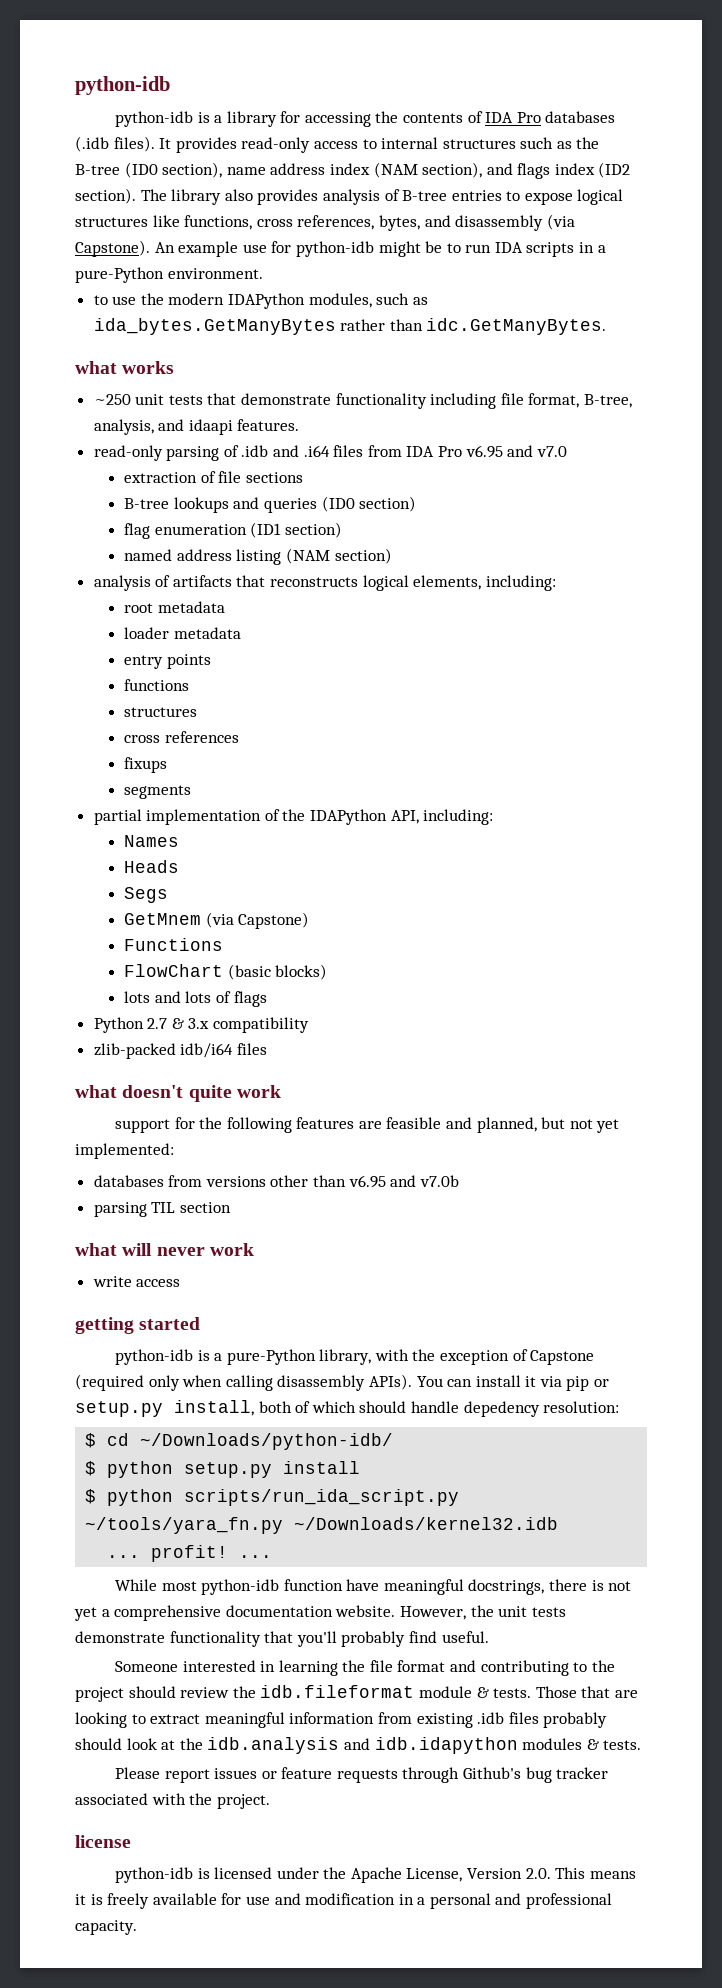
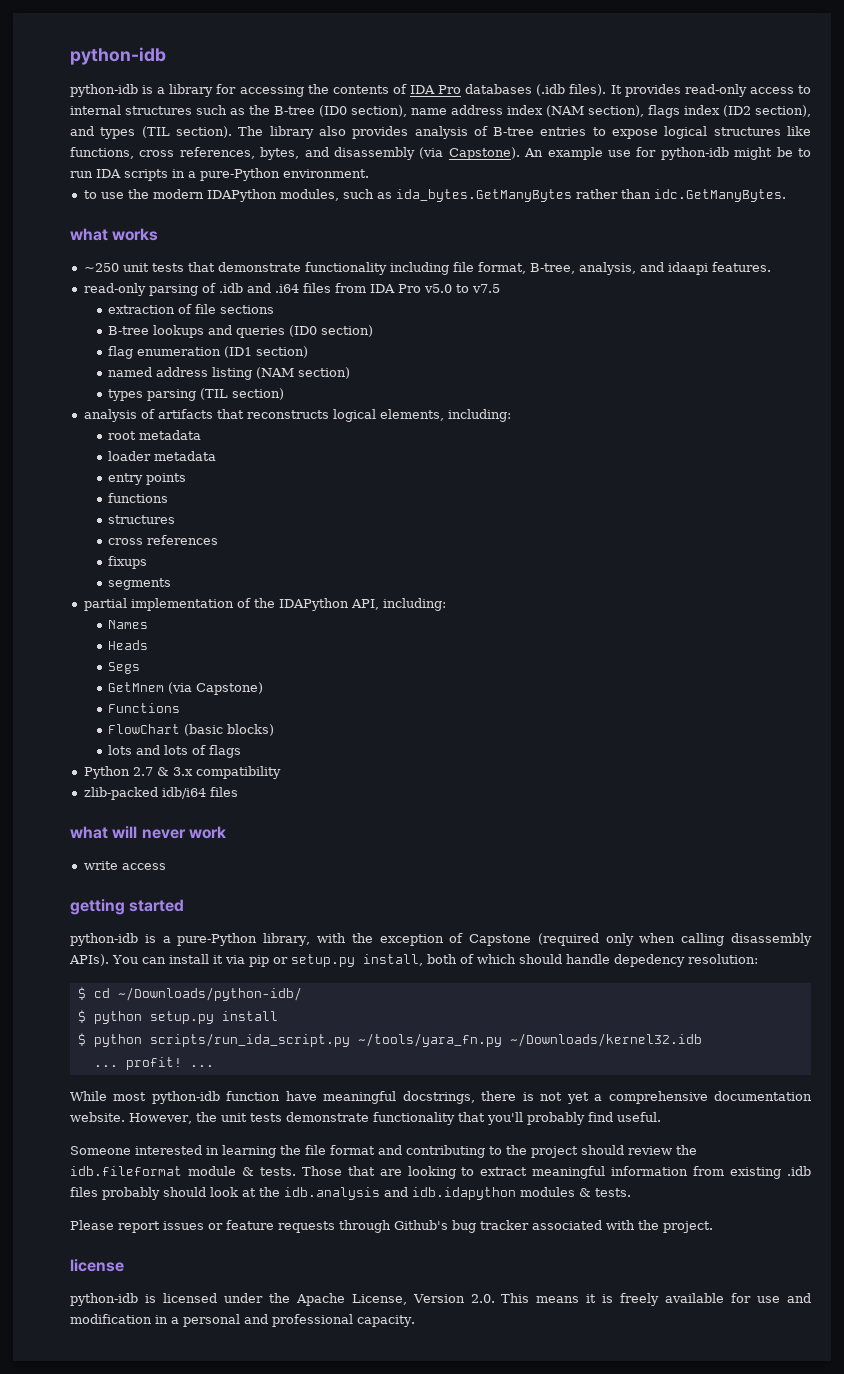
[486,163,513,175] and -> (644, 111) none
(631, 170) none -> [755,105,811,117] [70,126,170,139] section), and types (TIL
[465,445,567,458] v6.95 and v7.0 -> [423,284,500,293] v5.0 to v7.5
(392, 556) none -> [108,388,285,401] // types parsing (TIL section)
[75,1085,281,1102] [114,1117,620,1133] [75,1143,174,1159] [93,1175,459,1188] [93,1202,231,1217] // what doesn't quite work // support for the following features are feasible and planned, but not yet implemented: // databases from versions other than v6.95 and v7.0b // parsing TIL section -> (238, 792) none

